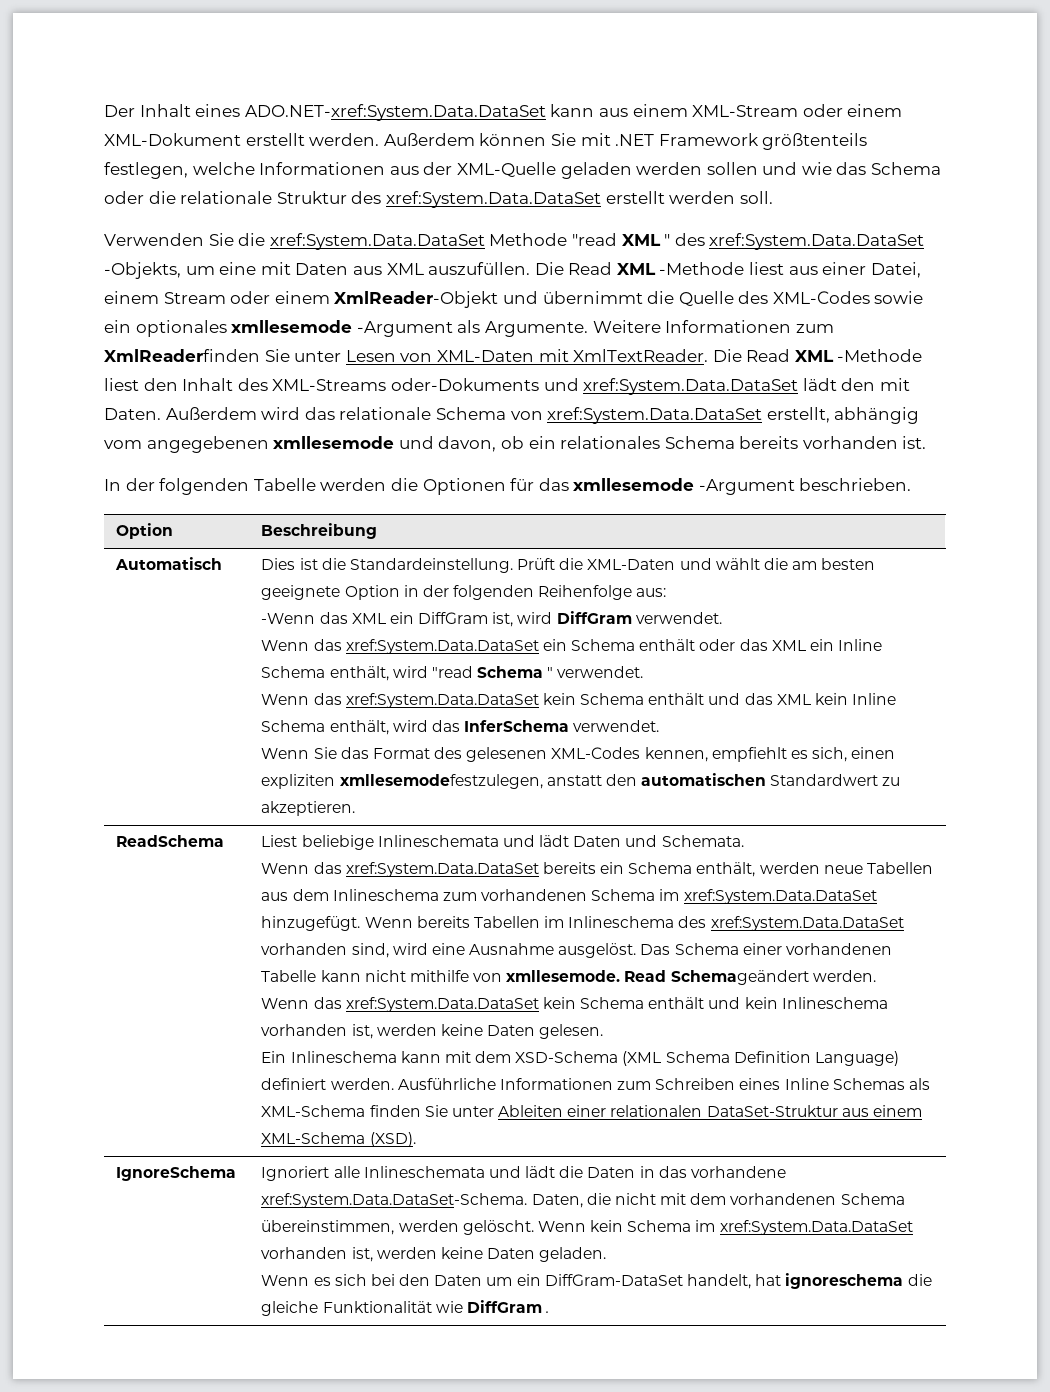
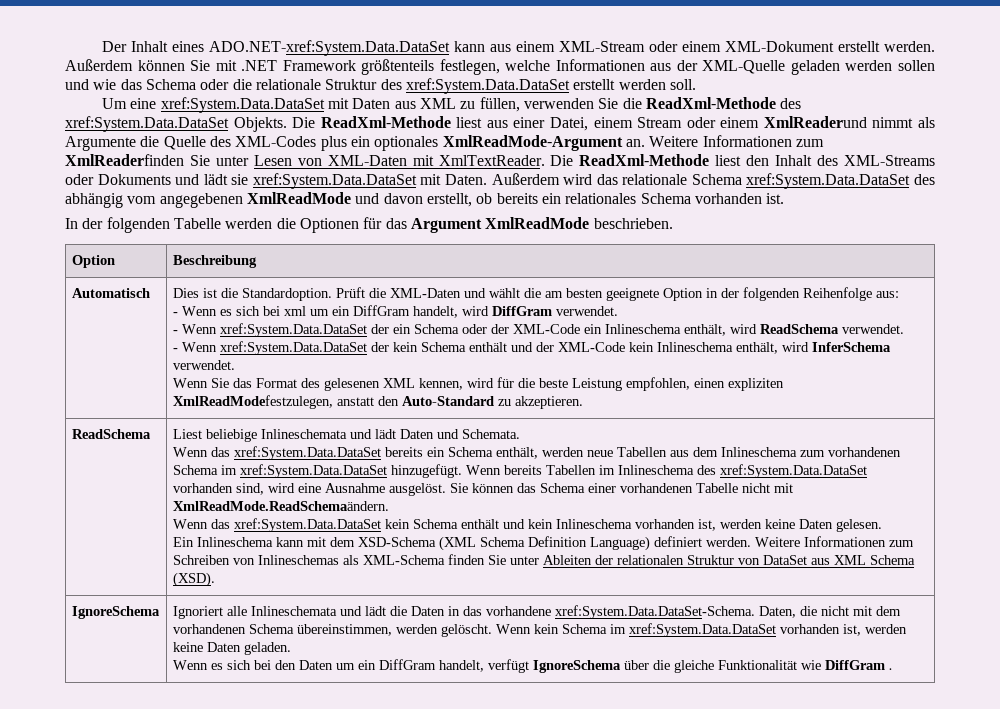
[104,233,925,250] [104,262,745,279] Verwenden Sie die xref:System.Data.DataSet Methode "read XML " des xref:System.Data.DataSet -Objekts, um eine mit Daten aus XML auszufüllen. Die Read XML -Methode -> [102,97,802,113] [65,116,451,132] Um eine xref:System.Data.DataSet mit Daten aus XML zu füllen, verwenden Sie die ReadXml-Methode des xref:System.Data.DataSet Objekts. Die ReadXml-Methode
[334,291,643,308] XmlReader-Objekt und übernimmt -> [763,116,935,128] [65,136,136,151] XmlReaderund nimmt als Argumente
[874,291,924,304] sowie -> [320,136,347,151] plus
[231,320,588,337] xmllesemode -Argument als Argumente. -> [442,135,645,151] XmlReadMode-Argument an.
[746,349,923,362] Read XML -Methode -> [579,154,710,166] ReadXml-Methode
[390,378,876,395] oder-Dokuments und xref:System.Data.DataSet lädt den -> [65,173,417,189] oder Dokuments und lädt sie xref:System.Data.DataSet
[510,407,920,424] [104,436,524,453] von xref:System.Data.DataSet erstellt, abhängig vom angegebenen xmllesemode und davon, ob -> [746,173,935,189] [65,192,538,208] xref:System.Data.DataSet des abhängig vom angegebenen XmlReadMode und davon erstellt, ob bereits
[739,436,799,449] bereits -> (691, 198) none
[573,478,795,495] xmllesemode -Argument -> [410,217,590,233] Argument XmlReadMode
[349,558,513,573] Standardeinstellung. -> [241,288,332,301] Standardoption.
[261,612,514,627] -Wenn das XML ein DiffGram ist, -> [172,305,458,318] - Wenn es sich bei xml um ein DiffGram handelt,
[261,639,883,654] [261,666,644,681] [261,693,897,708] [261,720,460,735] Wenn das xref:System.Data.DataSet ein Schema enthält oder das XML ein Inline Schema enthält, wird "read Schema " verwendet. // Wenn das xref:System.Data.DataSet kein Schema enthält und das XML kein Inline Schema enthält, wird das -> [172,323,904,337] [172,341,809,355] - Wenn xref:System.Data.DataSet der ein Schema oder der XML-Code ein Inlineschema enthält, wird ReadSchema verwendet. // - Wenn xref:System.Data.DataSet der kein Schema enthält und der XML-Code kein Inlineschema enthält, wird
[551,747,848,762] XML-Codes kennen, empfiehlt es sich, -> [382,377,690,391] XML kennen, wird für die beste Leistung empfohlen,
[339,774,543,789] xmllesemodefestzulegen, -> [172,395,333,409] XmlReadModefestzulegen,
[641,773,879,786] automatischen Standardwert -> [401,396,494,406] Auto-Standard
[640,944,671,955] Das -> [449,483,536,493] Sie können das
[320,970,876,985] kann nicht mithilfe von xmllesemode. Read Schemageändert werden. -> [741,483,793,493] [172,501,389,511] nicht mit XmlReadMode.ReadSchemaändern.
[397,1078,496,1090] Ausführliche -> [754,537,800,547] Weitere
[739,1078,905,1090] eines Inline Schemas -> [232,555,339,565] von Inlineschemas
[567,1105,923,1117] [261,1132,366,1144] einer relationalen DataSet-Struktur aus einem XML-Schema -> [594,555,915,565] der relationalen Struktur von DataSet aus XML Schema
[544,1273,904,1289] DiffGram-DataSet handelt, hat ignoreschema -> [378,659,649,673] DiffGram handelt, verfügt IgnoreSchema über

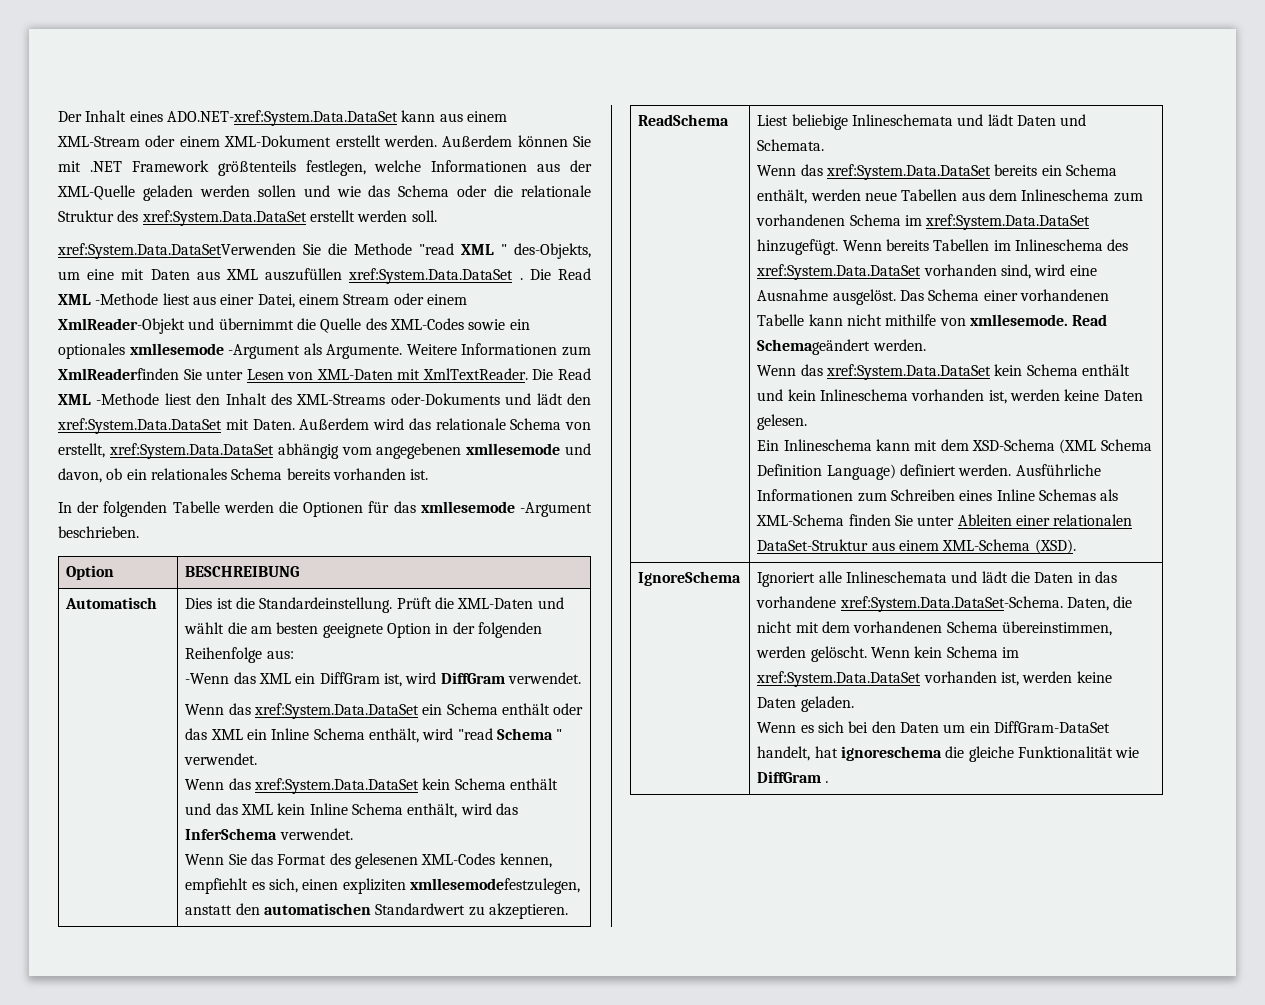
[102,97,802,113] [65,116,451,132] Um eine xref:System.Data.DataSet mit Daten aus XML zu füllen, verwenden Sie die ReadXml-Methode des xref:System.Data.DataSet Objekts. Die ReadXml-Methode -> [57,243,591,259] [58,268,591,284] [58,293,159,305] xref:System.Data.DataSetVerwenden Sie die Methode "read XML " des-Objekts, um eine mit Daten aus XML auszufüllen xref:System.Data.DataSet . Die Read XML -Methode
[763,116,935,128] [65,136,136,151] XmlReaderund nimmt als Argumente -> [58,318,294,334] XmlReader-Objekt und übernimmt
[320,136,347,151] plus -> [468,319,506,330] sowie
[442,135,645,151] XmlReadMode-Argument an. -> [129,343,403,359] xmllesemode -Argument als Argumente.
[579,154,710,166] ReadXml-Methode -> [557,368,591,380] [58,393,160,405] Read XML -Methode
[65,174,249,185] oder Dokuments und lädt sie -> [390,393,592,405] oder-Dokuments und lädt den
[746,173,935,189] [65,192,538,208] xref:System.Data.DataSet des abhängig vom angegebenen XmlReadMode und davon erstellt, ob bereits -> [565,422,591,430] [58,443,591,459] [58,468,123,483] von erstellt, xref:System.Data.DataSet abhängig vom angegebenen xmllesemode und davon, ob
(691, 198) none -> [286,468,330,480] bereits
[410,217,590,233] Argument XmlReadMode -> [420,501,592,517] xmllesemode -Argument
[172,255,257,268] Beschreibung -> [185,566,300,577] BESCHREIBUNG
[241,288,332,301] Standardoption. -> [259,597,393,613] Standardeinstellung.
[172,305,458,318] - Wenn es sich bei xml um ein DiffGram handelt, -> [185,672,403,687] -Wenn das XML ein DiffGram ist,
[172,323,904,337] [172,341,809,355] - Wenn xref:System.Data.DataSet der ein Schema oder der XML-Code ein Inlineschema enthält, wird ReadSchema verwendet. // - Wenn xref:System.Data.DataSet der kein Schema enthält und der XML-Code kein Inlineschema enthält, wird -> [185,703,584,719] [185,728,563,743] [184,753,258,765] [185,778,559,794] [185,803,519,818] Wenn das xref:System.Data.DataSet ein Schema enthält oder das XML ein Inline Schema enthält, wird "read Schema " verwendet. // Wenn das xref:System.Data.DataSet kein Schema enthält und das XML kein Inline Schema enthält, wird das
[382,377,690,391] XML kennen, wird für die beste Leistung empfohlen, -> [421,853,552,868] [185,878,299,894] XML-Codes kennen, empfiehlt es sich,
[172,395,333,409] XmlReadModefestzulegen, -> [410,878,581,894] xmllesemodefestzulegen,
[401,396,494,406] Auto-Standard -> [264,903,466,915] automatischen Standardwert
[449,483,536,493] Sie können das -> [900,290,925,301] Das
[741,483,793,493] [172,501,389,511] nicht mit XmlReadMode.ReadSchemaändern. -> [808,314,1108,326] [757,339,926,355] kann nicht mithilfe von xmllesemode. Read Schemageändert werden.
[754,537,800,547] Weitere -> [1015,464,1101,476] Ausführliche
[232,555,339,565] von Inlineschemas -> [959,489,1097,501] eines Inline Schemas
[594,555,915,565] der relationalen Struktur von DataSet aus XML Schema -> [1016,514,1133,526] [757,539,1031,551] einer relationalen DataSet-Struktur aus einem XML-Schema
[378,659,649,673] DiffGram handelt, verfügt IgnoreSchema über -> [994,721,1111,733] [757,746,943,761] DiffGram-DataSet handelt, hat ignoreschema

